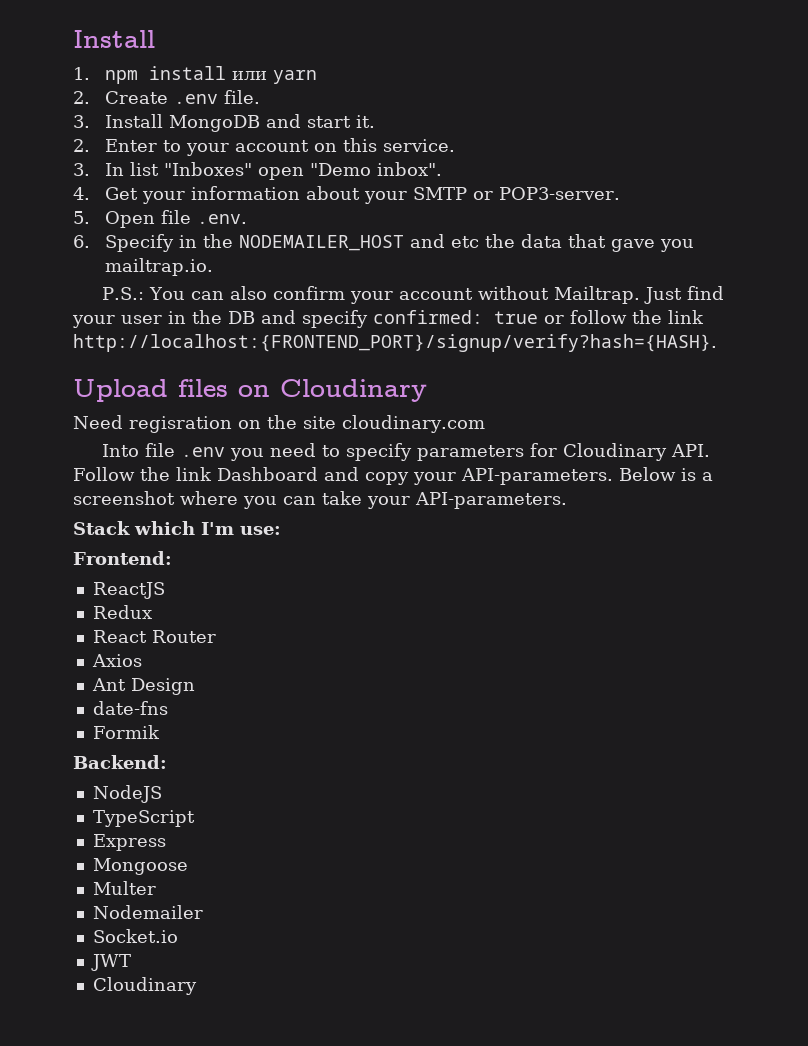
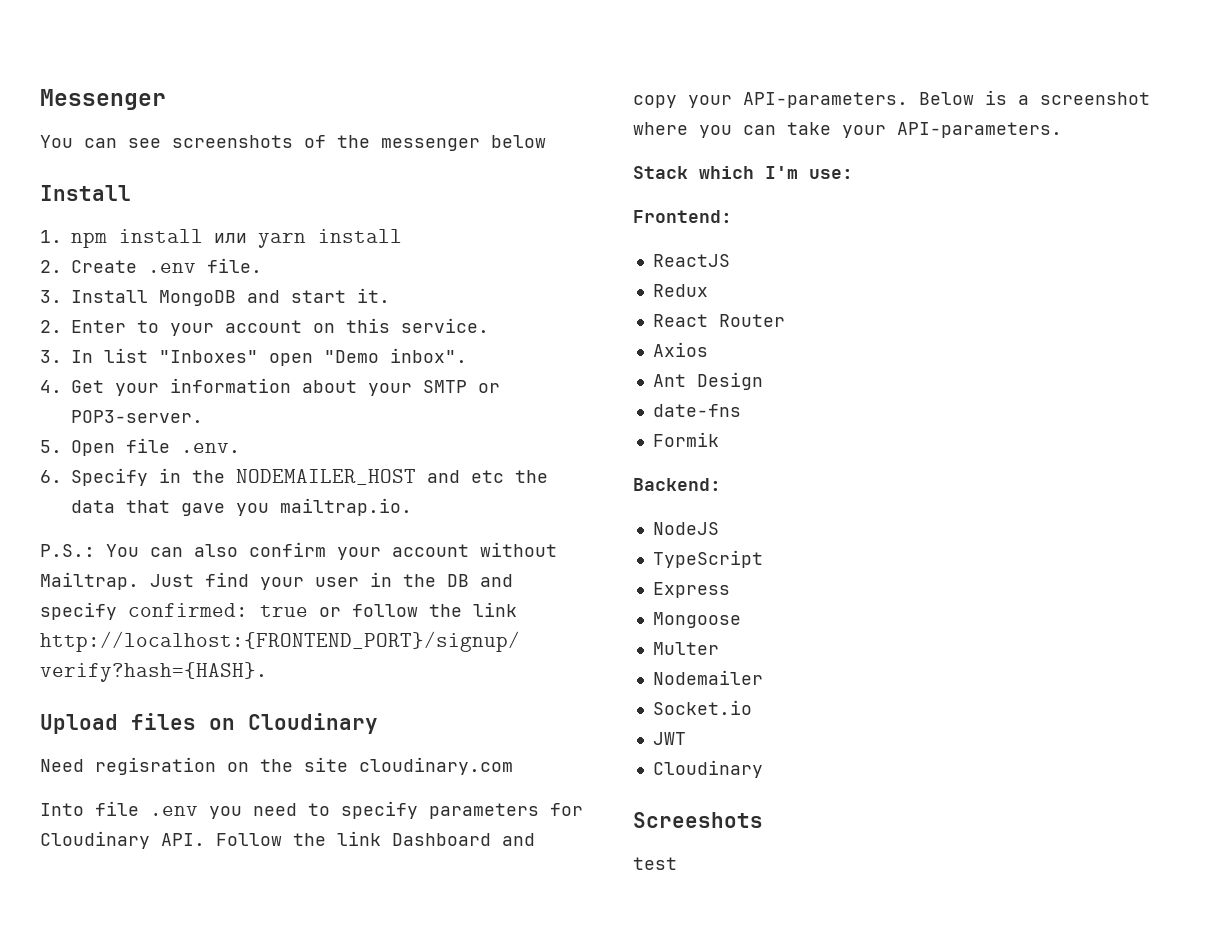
(73, 39) none -> [40,89,166,110] [40,135,546,151] Messenger // You can see screenshots of the messenger below //
(318, 77) none -> [318,229,402,243] install
(197, 986) none -> [633,812,763,828] [633,857,677,870] // Screeshots // test

